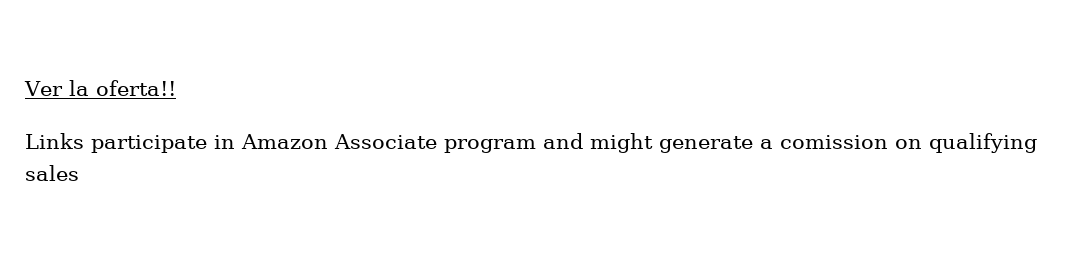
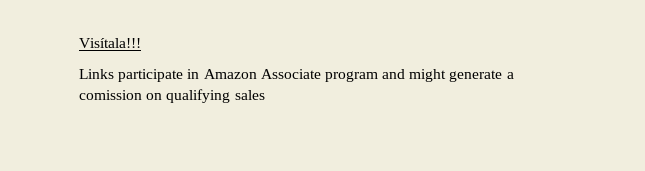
[24,80,176,96] Ver la oferta!! -> [79,38,141,48] Visítala!!!

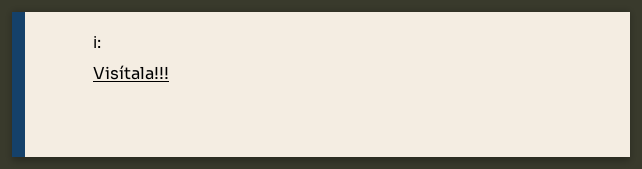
(79, 43) none -> [93,36,101,48] ℹ: //
[79,69,514,82] [79,89,265,103] // Links participate in Amazon Associate program and might generate a comission on qualifying sales -> (169, 72) none

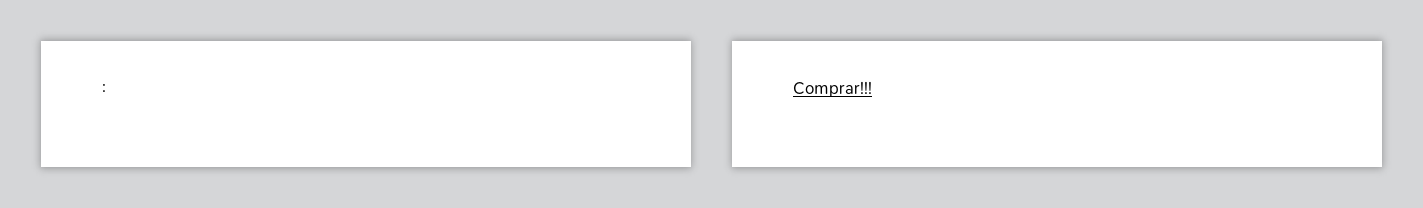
[93,36,101,48] [93,65,169,80] ℹ: // Visítala!!! -> [102,84,106,94] [793,81,872,97] : // Comprar!!!

